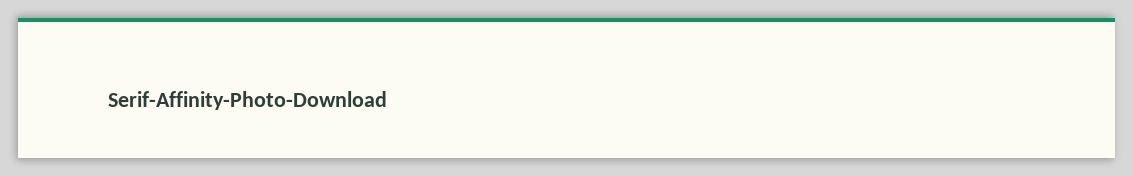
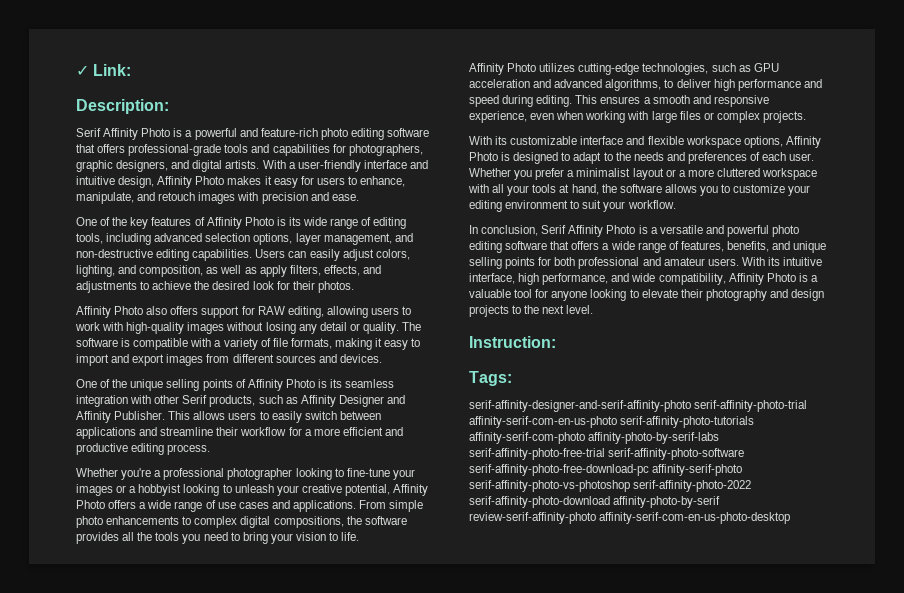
[108,91,387,110] Serif-Affinity-Photo-Download -> [76,64,132,76] [76,99,169,114] [76,128,430,140] [76,144,423,156] [76,160,428,172] [76,176,406,188] [76,192,359,204] [76,217,407,229] [76,233,413,245] [76,249,410,261] [76,265,381,277] [76,281,354,293] [76,306,412,318] [75,322,422,334] [76,338,421,350] [76,354,382,366] [76,379,395,391] [76,395,405,407] [76,411,381,423] [76,427,403,439] [76,443,211,455] [76,468,415,480] [76,484,429,496] [76,500,424,512] [76,516,407,528] [76,532,360,544] [469,63,779,75] [469,79,822,91] [469,95,769,107] [469,111,806,123] [469,136,821,148] [469,152,815,164] [469,168,818,180] [468,184,811,196] [469,200,676,212] [469,225,800,237] [469,241,827,253] [469,257,823,269] [469,273,818,285] [469,289,825,301] [469,305,594,317] [469,336,556,348] [469,371,512,386] [469,400,808,412] [469,416,755,428] [469,432,720,444] [469,448,745,460] [469,464,743,476] [469,480,752,492] [469,496,721,508] [469,512,791,524] ✓ Link: // Description: // Serif Affinity Photo is a powerful and feature-rich photo editing software that offers professional-grade tools and capabilities for photographers, graphic designers, and digital artists. With a user-friendly interface and intuitive design, Affinity Photo makes it easy for users to enhance, manipulate, and retouch images with precision and ease. // One of the key features of Affinity Photo is its wide range of editing tools, including advanced selection options, layer management, and non-destructive editing capabilities. Users can easily adjust colors, lighting, and composition, as well as apply filters, effects, and adjustments to achieve the desired look for their photos. // Affinity Photo also offers support for RAW editing, allowing users to work with high-quality images without losing any detail or quality. The software is compatible with a variety of file formats, making it easy to import and export images from different sources and devices. // One of the unique selling points of Affinity Photo is its seamless integration with other Serif products, such as Affinity Designer and Affinity Publisher. This allows users to easily switch between applications and streamline their workflow for a more efficient and productive editing process. // Whether you're a professional photographer looking to fine-tune your images or a hobbyist looking to unleash your creative potential, Affinity Photo offers a wide range of use cases and applications. From simple photo enhancements to complex digital compositions, the software provides all the tools you need to bring your vision to life. // Affinity Photo utilizes cutting-edge technologies, such as GPU acceleration and advanced algorithms, to deliver high performance and speed during editing. This ensures a smooth and responsive experience, even when working with large files or complex projects. // With its customizable interface and flexible workspace options, Affinity Photo is designed to adapt to the needs and preferences of each user. Whether you prefer a minimalist layout or a more cluttered workspace with all your tools at hand, the software allows you to customize your editing environment to suit your workflow. // In conclusion, Serif Affinity Photo is a versatile and powerful photo editing software that offers a wide range of features, benefits, and unique selling points for both professional and amateur users. With its intuitive interface, high performance, and wide compatibility, Affinity Photo is a valuable tool for anyone looking to elevate their photography and design projects to the next level. // Instruction: // Tags: // serif-affinity-designer-and-serif-affinity-photo serif-affinity-photo-trial affinity-serif-com-en-us-photo serif-affinity-photo-tutorials affinity-serif-com-photo affinity-photo-by-serif-labs serif-affinity-photo-free-trial serif-affinity-photo-software serif-affinity-photo-free-download-pc affinity-serif-photo serif-affinity-photo-vs-photoshop serif-affinity-photo-2022 serif-affinity-photo-download affinity-photo-by-serif review-serif-affinity-photo affinity-serif-com-en-us-photo-desktop

